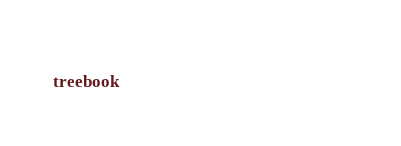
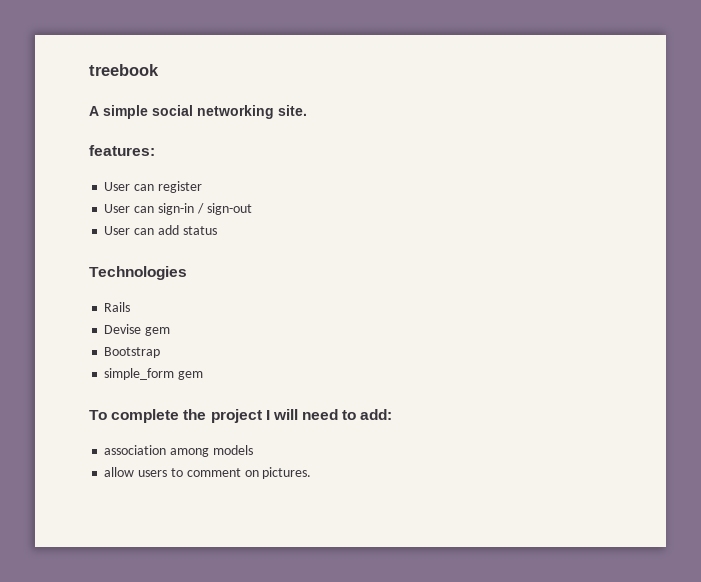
(120, 81) none -> [89,105,307,119] [89,145,155,156] [104,181,202,193] [104,203,252,215] [104,225,217,235] [89,266,187,280] [104,302,131,312] [104,324,171,336] [104,347,161,358] [104,368,204,380] [89,409,393,423] [104,445,253,457] [104,467,312,479] // A simple social networking site. // features: // User can register // User can sign-in / sign-out // User can add status // Technologies // Rails // Devise gem // Bootstrap // simple_form gem // To complete the project I will need to add: // association among models // allow users to comment on pictures.

